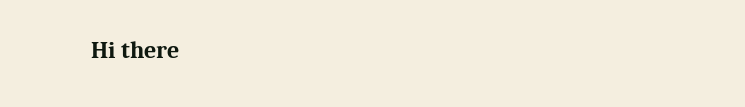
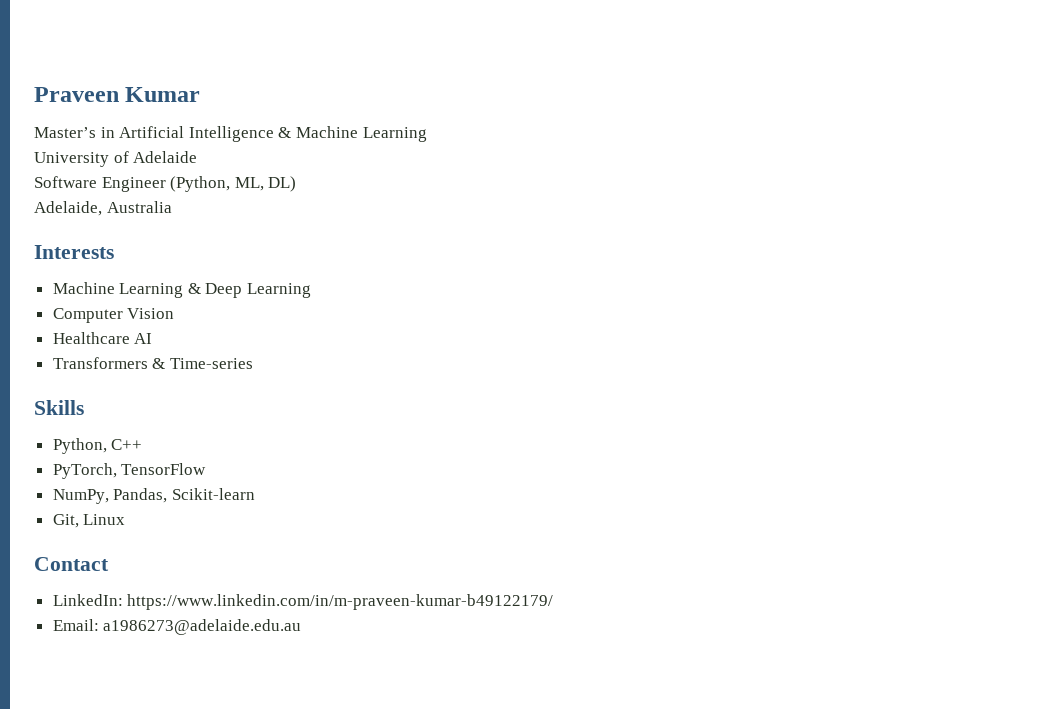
[91,41,180,58] Hi there -> [34,87,201,102] [34,126,427,142] [34,151,198,167] [34,176,297,192] [34,201,172,216] [34,245,114,259] [52,282,312,298] [52,308,175,323] [52,332,153,344] [52,357,253,369] [34,400,84,415] [52,438,143,454] [52,463,207,479] [52,488,255,504] [52,514,126,528] [34,557,109,571] [52,594,554,610] [52,619,302,635] Praveen Kumar // Master’s in Artificial Intelligence & Machine Learning // University of Adelaide // Software Engineer (Python, ML, DL) // Adelaide, Australia // Interests // Machine Learning & Deep Learning // Computer Vision // Healthcare AI // Transformers & Time-series // Skills // Python, C++ // PyTorch, TensorFlow // NumPy, Pandas, Scikit-learn // Git, Linux // Contact // LinkedIn: https://www.linkedin.com/in/m-praveen-kumar-b49122179/ // Email: a1986273@adelaide.edu.au

